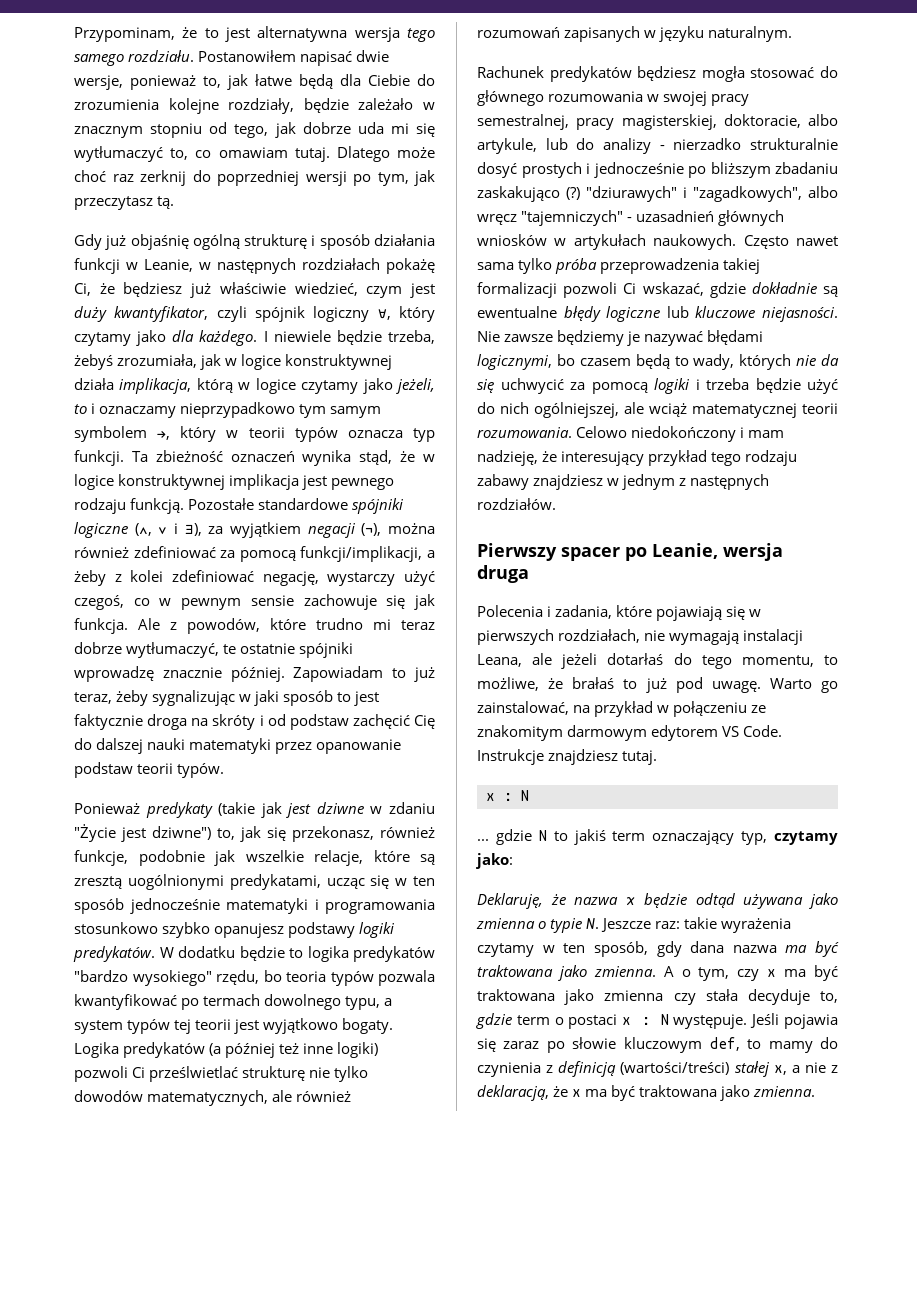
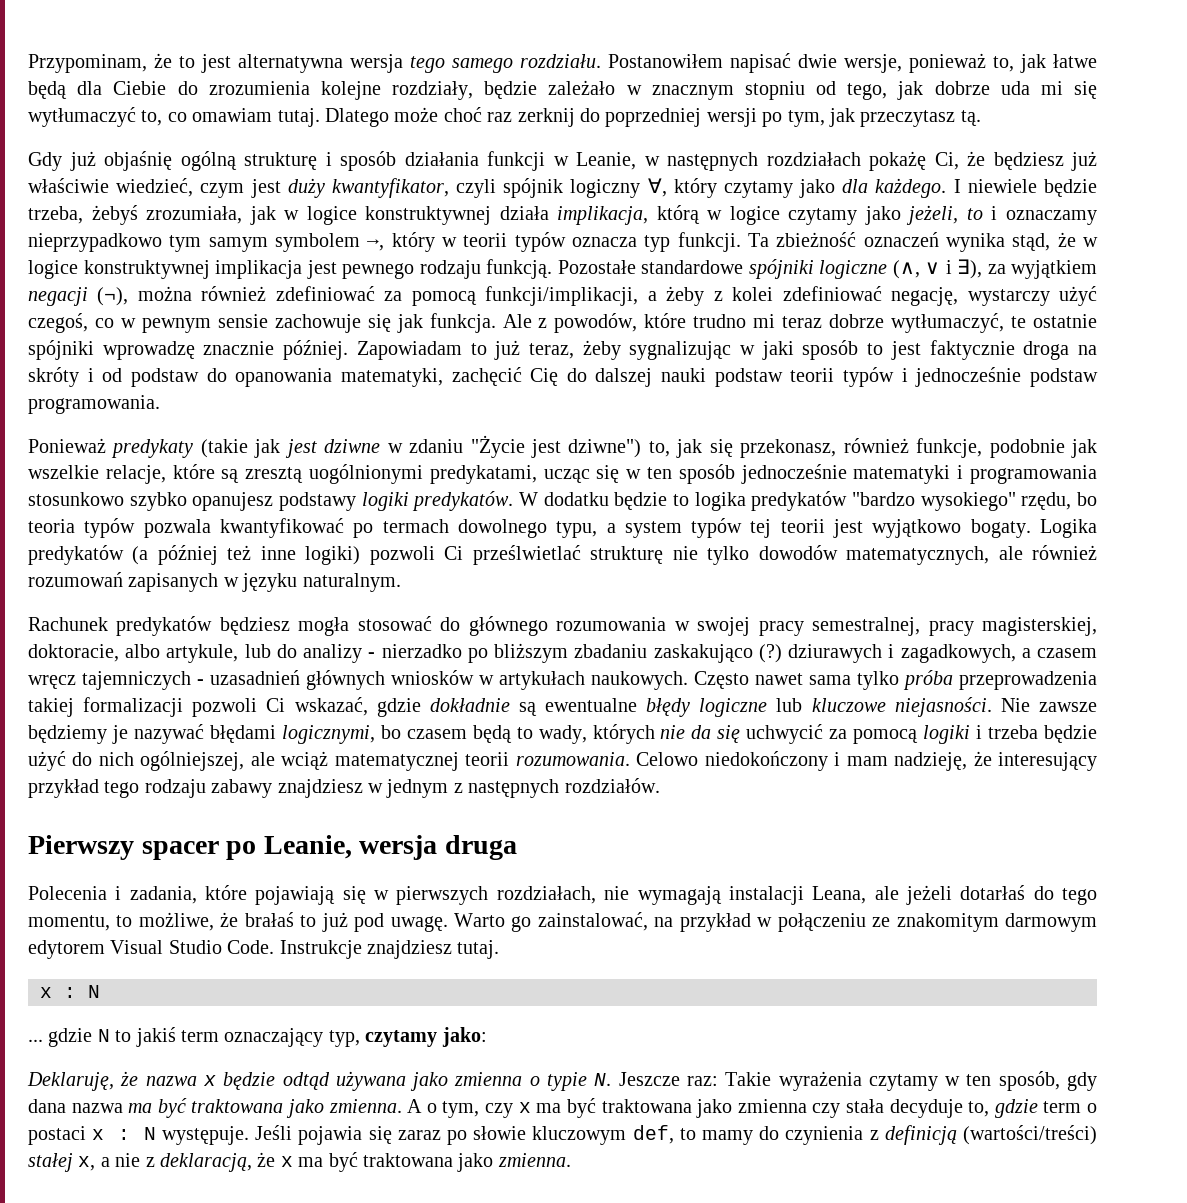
(349, 722) none -> [206,368,443,387] do opanowania matematyki,
[189,738,402,754] [74,762,225,778] matematyki przez opanowanie podstaw teorii typów. -> [714,367,1098,387] [28,395,160,414] podstaw teorii typów i jednocześnie podstaw programowania.
[750,138,838,150] [477,162,684,178] strukturalnie dosyć prostych i jednocześnie -> (462, 651) none
[586,186,838,202] [477,210,624,226] "dziurawych" i "zagadkowych", albo wręcz "tajemniczych" -> [788,644,1098,663] [28,671,191,690] dziurawych i zagadkowych, a czasem wręcz tajemniczych
[722,726,740,737] VS -> [110,940,222,954] Visual Studio
[684,917,718,929] takie -> [725,1072,772,1086] Takie

